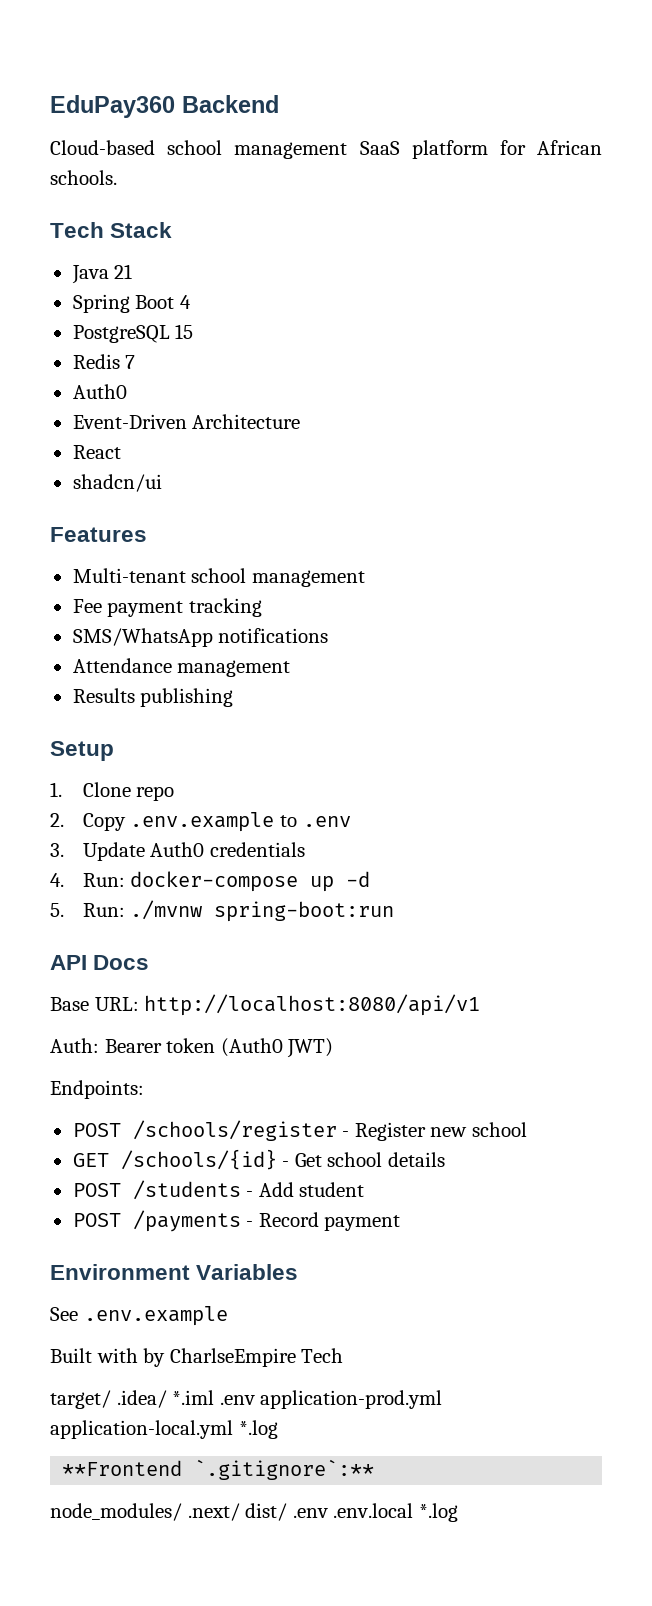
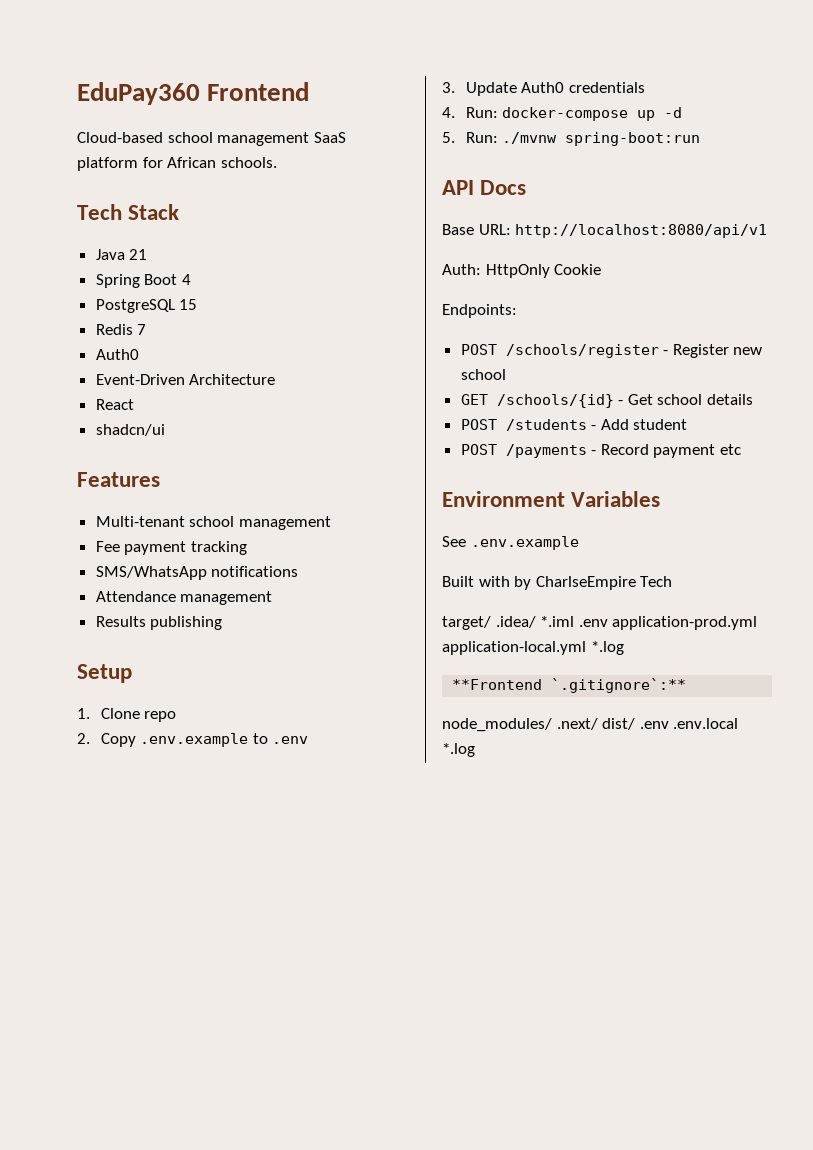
[182,95,279,113] Backend -> [207,82,310,101] Frontend
[104,1038,334,1058] Bearer token (Auth0 JWT) -> [485,264,602,278] HttpOnly Cookie
(401, 1223) none -> [720,444,742,455] etc

